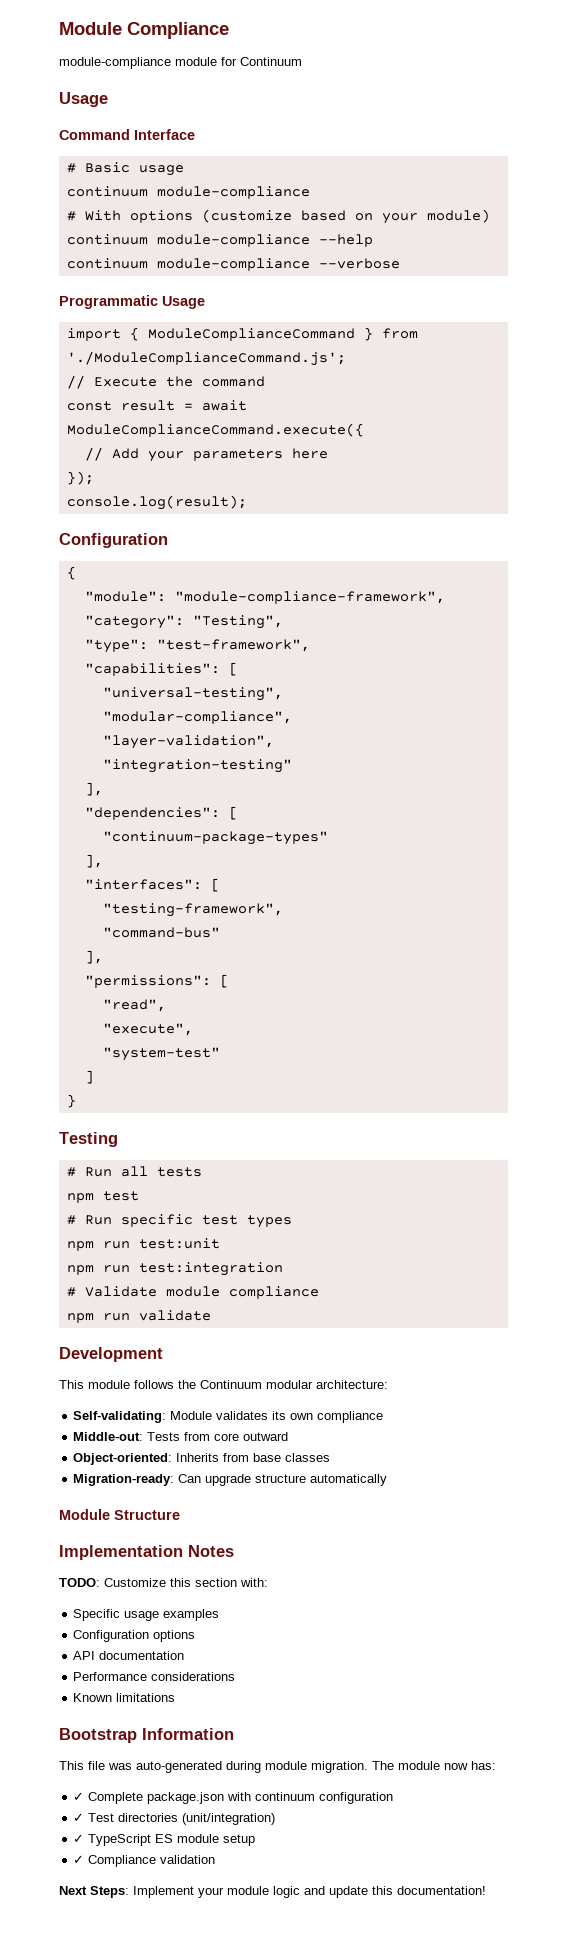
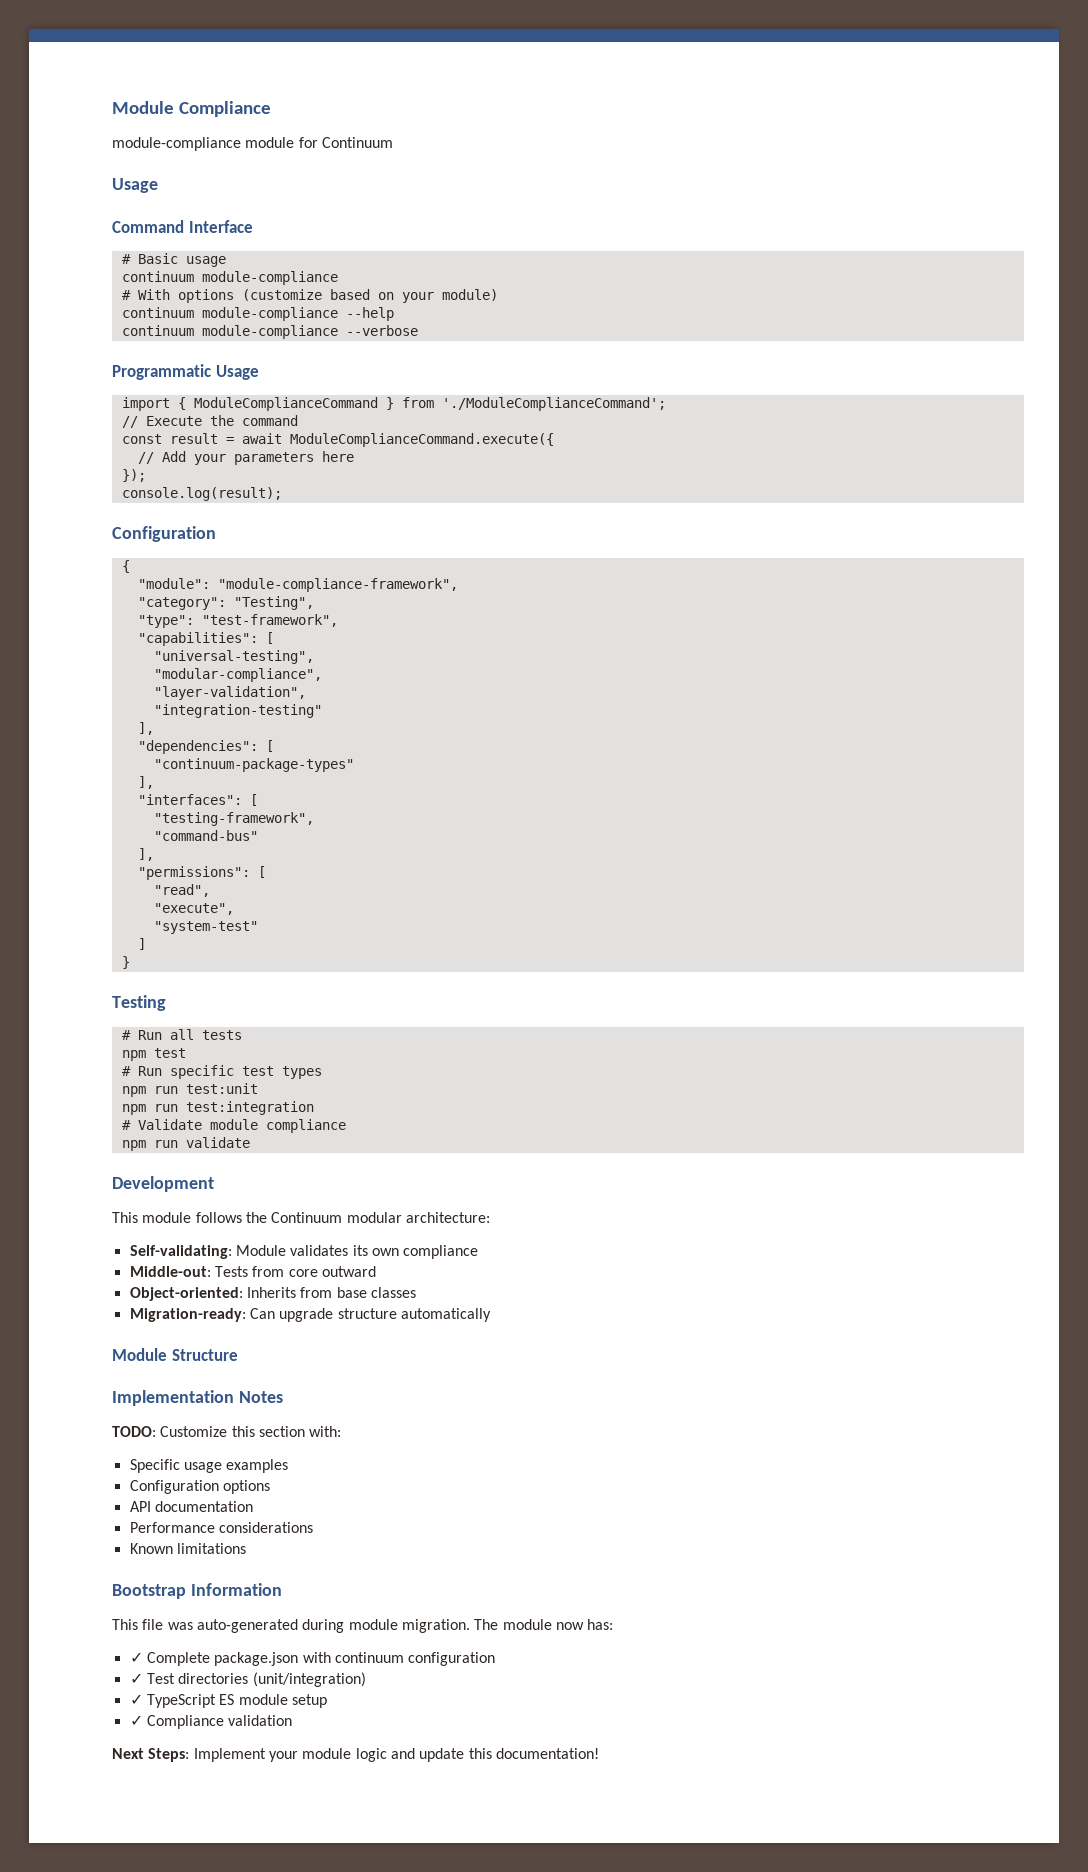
[66,351,346,366] './ModuleComplianceCommand.js'; -> [441,397,666,411] './ModuleComplianceCommand';

